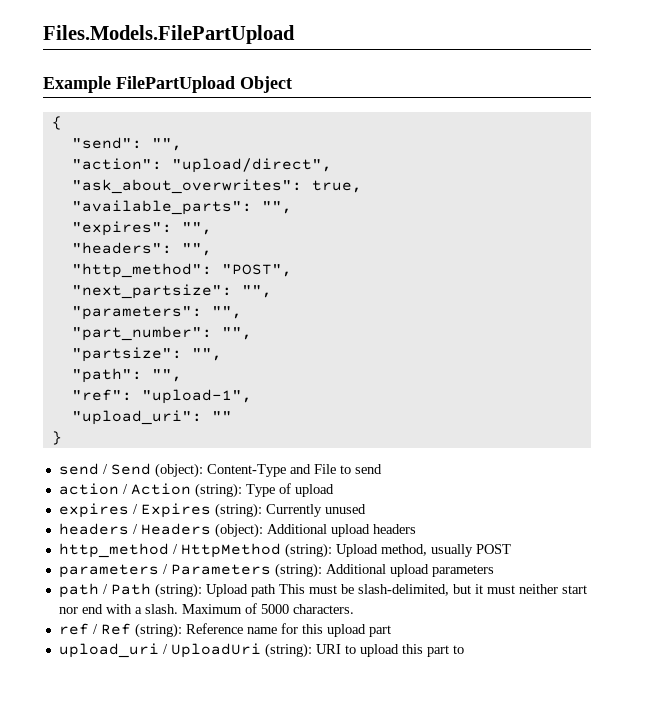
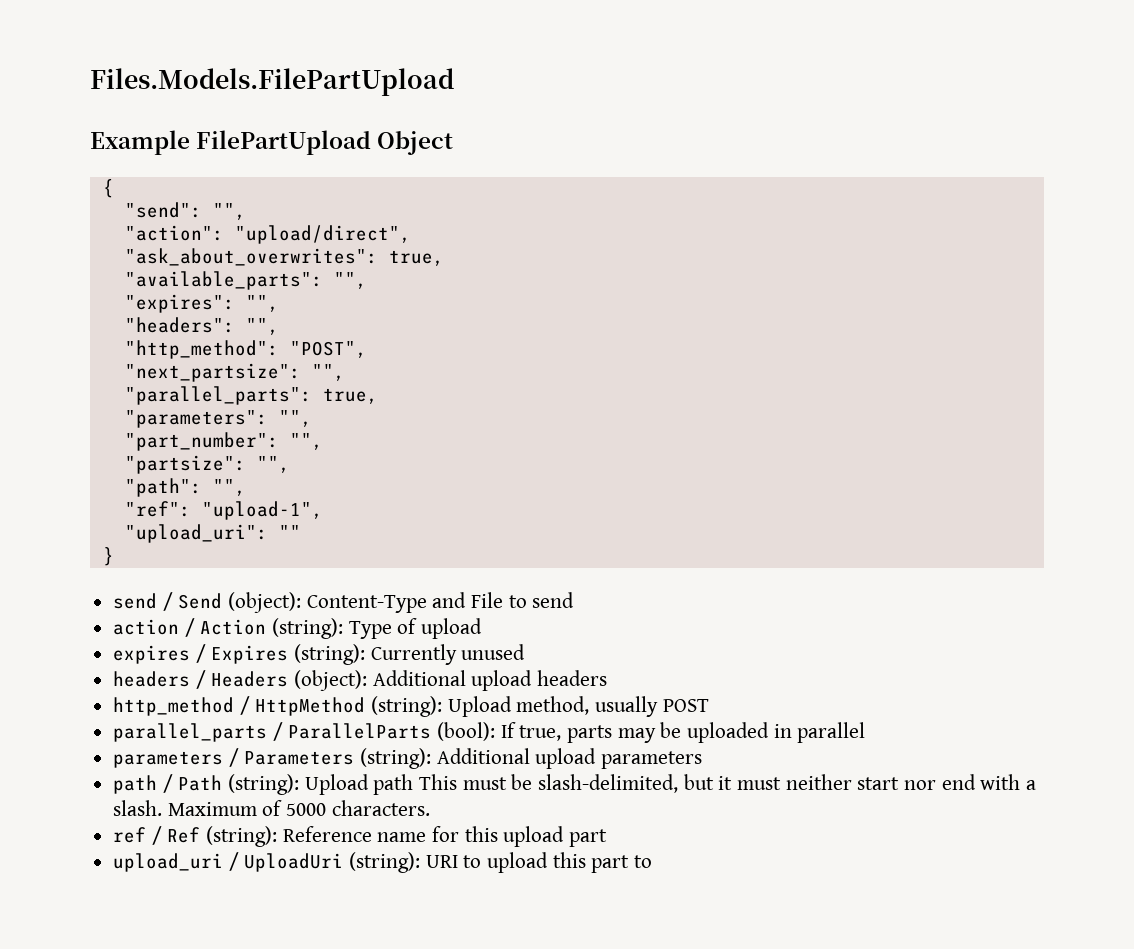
(272, 291) none -> [124,386,378,405] // "parallel_parts": true,
(511, 549) none -> [113,722,866,743] // parallel_parts / ParallelParts (bool): If true, parts may be uploaded in parallel

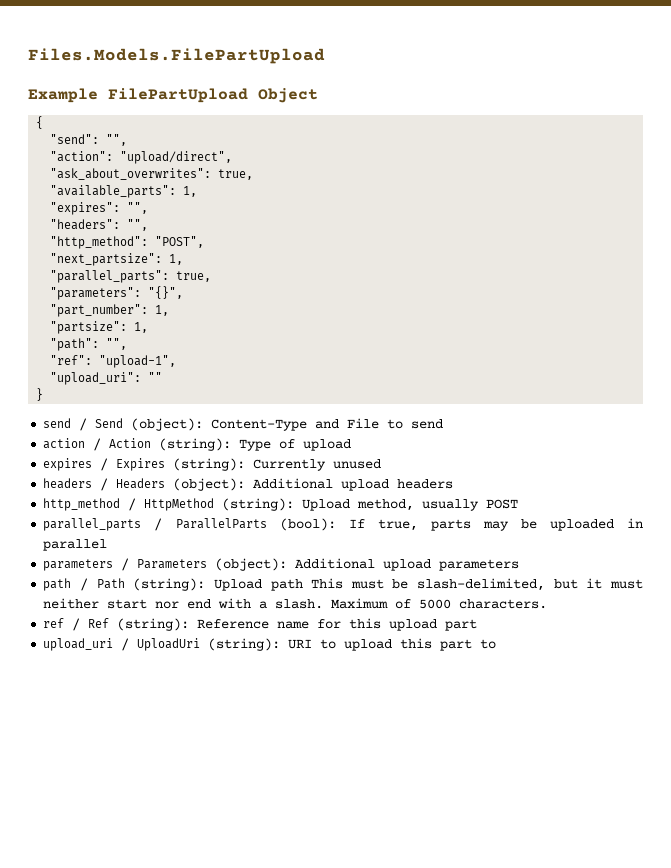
[333,272,367,289] "", -> [183,186,198,197] 1,
[311,364,345,381] "", -> [169,254,184,265] 1,
[278,410,312,427] "", -> [148,286,184,299] "{}",
[289,433,323,450] "", -> [155,305,170,316] 1,
[256,456,290,473] "", -> [134,322,149,333] 1,
[360,748,432,769] (string): -> [215,558,288,571] (object):

